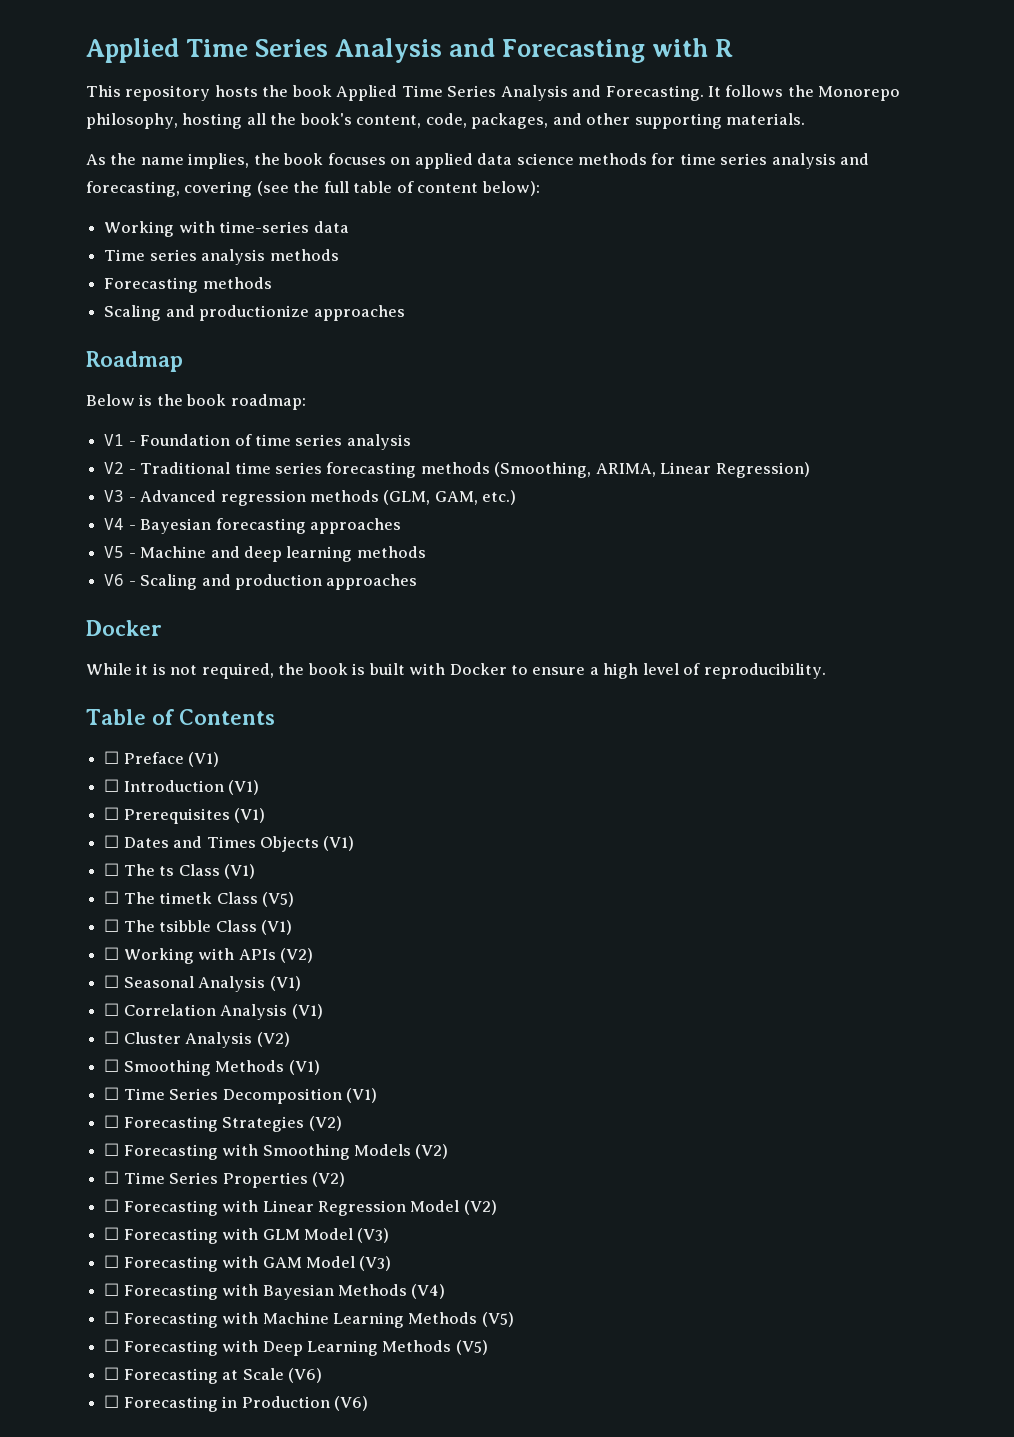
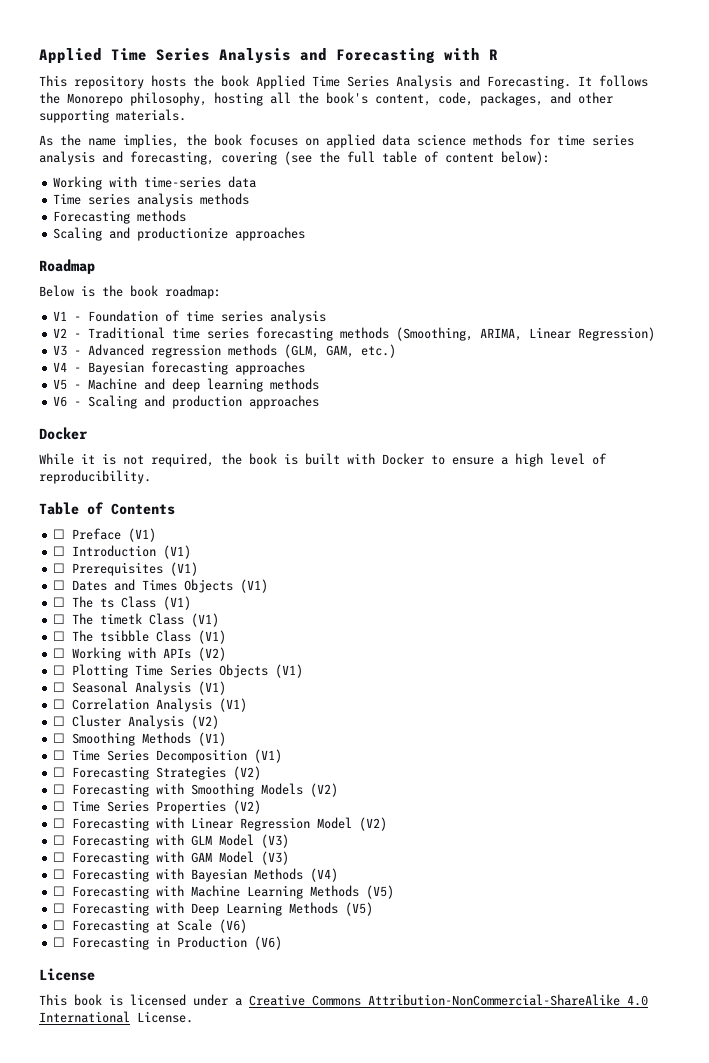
[261,892,294,907] (V5) -> [191,613,220,627] (V1)
(313, 955) none -> [53,664,304,678] // ☐ Plotting Time Series Objects (V1)
(368, 1403) none -> [39,968,95,981] [39,994,648,1006] [39,1011,193,1023] // License // This book is licensed under a Creative Commons Attribution-NonCommercial-ShareAlike 4.0 International License.

